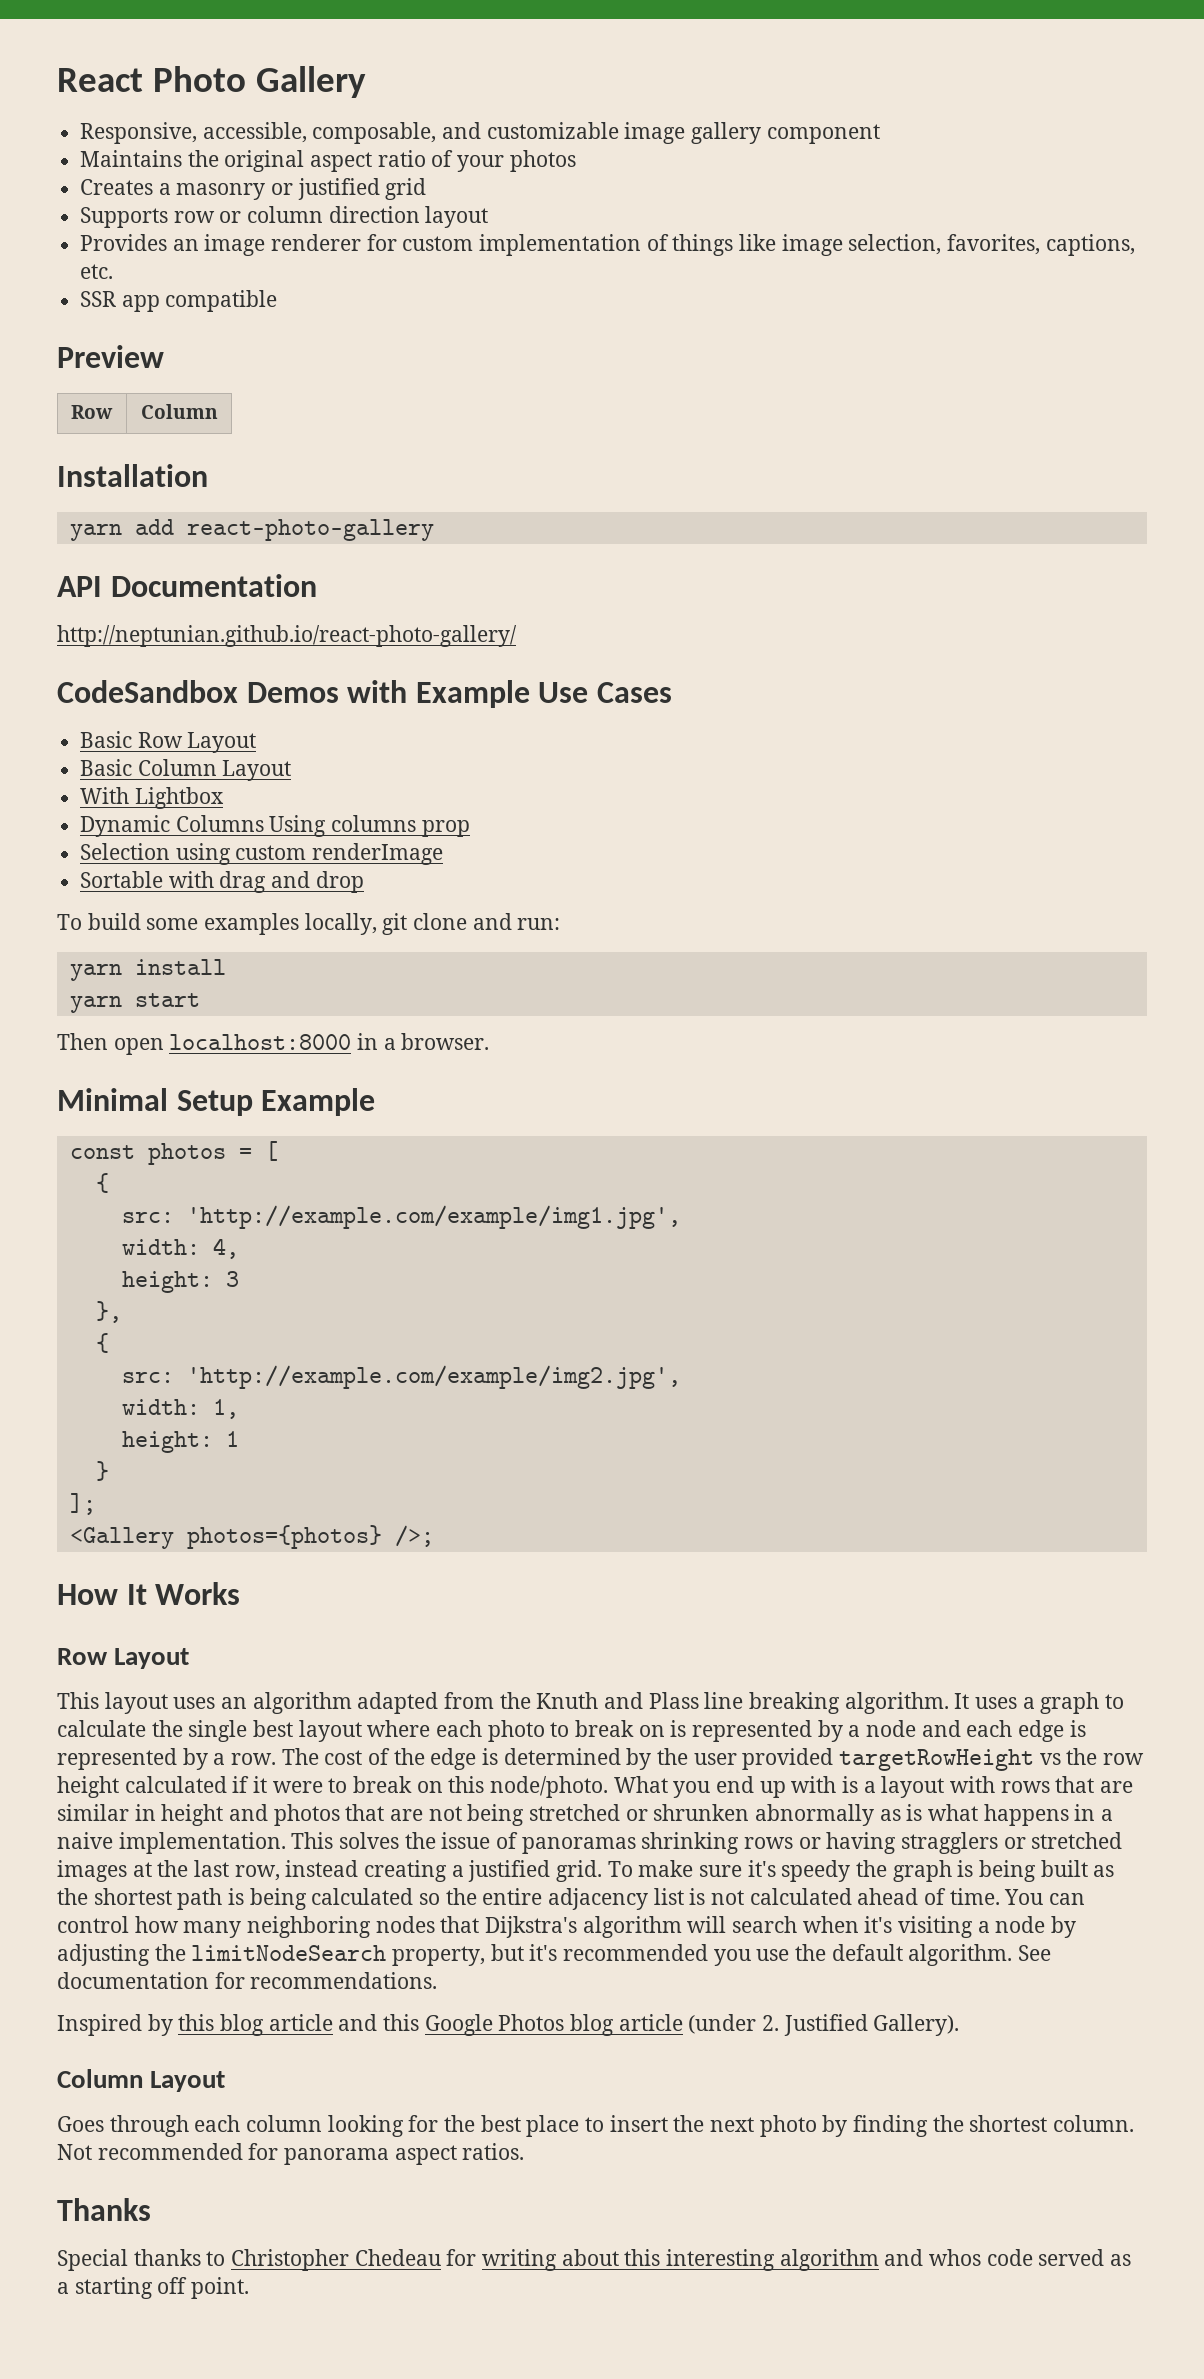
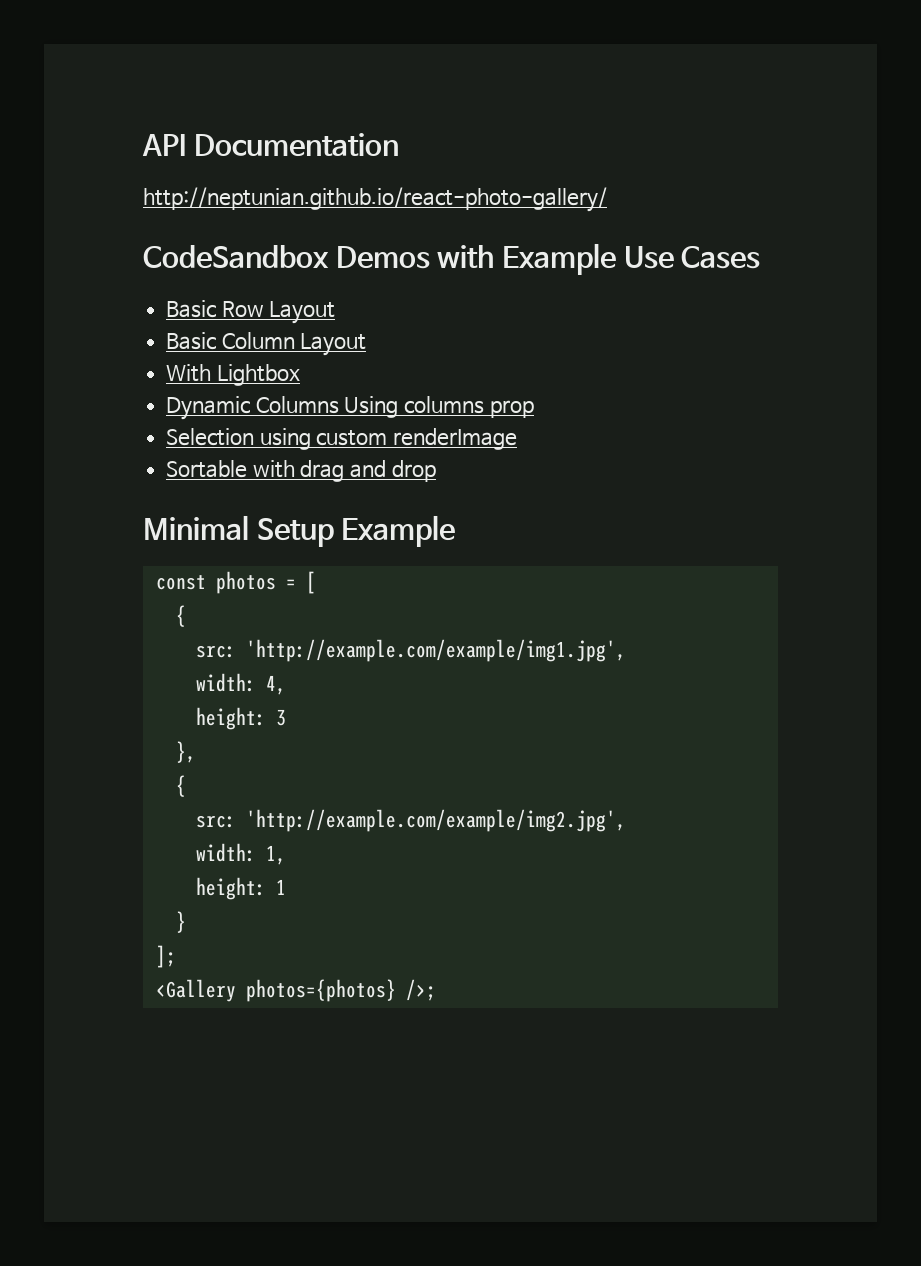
[57,66,366,98] [80,122,880,144] [80,150,576,172] [80,178,427,200] [80,206,489,228] [80,234,1135,256] [80,264,114,279] [80,290,278,312] [57,345,164,368] [70,405,113,419] [140,404,218,419] [57,464,208,487] [69,519,434,541] React Photo Gallery // Responsive, accessible, composable, and customizable image gallery component // Maintains the original aspect ratio of your photos // Creates a masonry or justified grid // Supports row or column direction layout // Provides an image renderer for custom implementation of things like image selection, favorites, captions, etc. // SSR app compatible // Preview // Row | Column // Installation // yarn add react-photo-gallery // -> (142, 145) none
[57,913,561,935] [69,959,226,981] [69,993,200,1013] [57,1033,490,1055] // To build some examples locally, git clone and run: // yarn install // yarn start // Then open localhost:8000 in a browser. -> (436, 471) none
[57,1582,241,1605] [57,1648,190,1669] [57,1692,1125,1714] [57,1720,1086,1742] [57,1748,1145,1771] [57,1776,1134,1798] [57,1804,1114,1826] [57,1832,1123,1854] [57,1860,1115,1882] [57,1888,1086,1910] [57,1916,1077,1938] [57,1944,1052,1966] [57,1972,438,1989] [57,2014,960,2036] [57,2069,226,2092] [57,2115,1135,2137] [57,2143,525,2165] [57,2198,151,2221] [57,2249,1132,2271] [57,2277,250,2299] // How It Works // Row Layout // This layout uses an algorithm adapted from the Knuth and Plass line breaking algorithm. It uses a graph to calculate the single best layout where each photo to break on is represented by a node and each edge is represented by a row. The cost of the edge is determined by the user provided targetRowHeight vs the row height calculated if it were to break on this node/photo. What you end up with is a layout with rows that are similar in height and photos that are not being stretched or shrunken abnormally as is what happens in a naive implementation. This solves the issue of panoramas shrinking rows or having stragglers or stretched images at the last row, instead creating a justified grid. To make sure it's speedy the graph is being built as the shortest path is being calculated so the entire adjacency list is not calculated ahead of time. You can control how many neighboring nodes that Dijkstra's algorithm will search when it's visiting a node by adjusting the limitNodeSearch property, but it's recommended you use the default algorithm. See documentation for recommendations. // Inspired by this blog article and this Google Photos blog article (under 2. Justified Gallery). // Column Layout // Goes through each column looking for the best place to insert the next photo by finding the shortest column. Not recommended for panorama aspect ratios. // Thanks // Special thanks to Christopher Chedeau for writing about this interesting algorithm and whos code served as a starting off point. -> (436, 990) none

